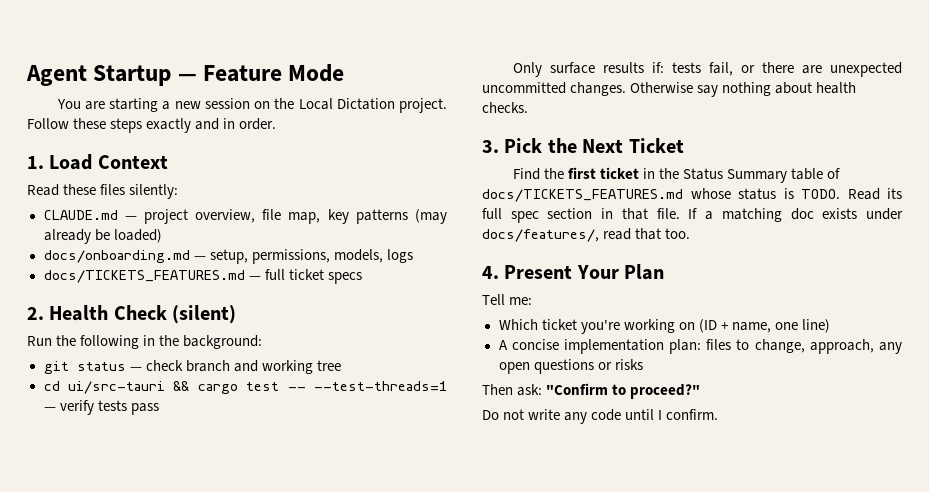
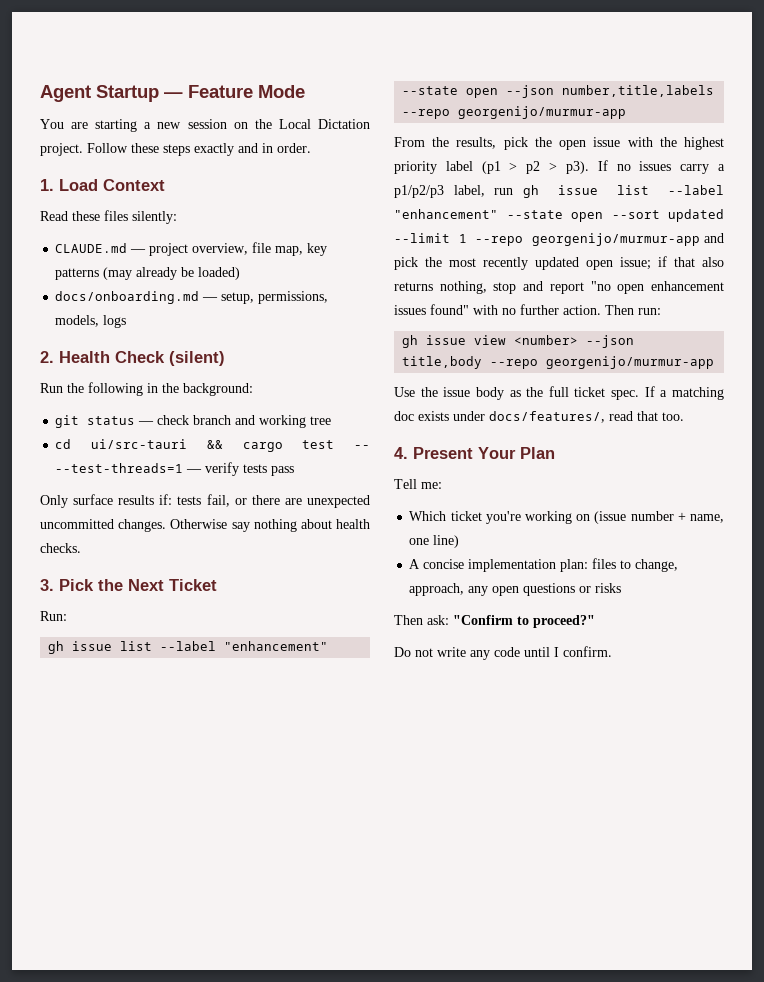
[43,269,362,284] // docs/TICKETS_FEATURES.md — full ticket specs -> (127, 321) none
[512,167,841,183] [482,188,902,202] [482,208,680,223] Find the first ticket in the Status Summary table of docs/TICKETS_FEATURES.md whose status is TODO. Read its full spec section in that file. -> [40,611,67,621] [48,641,329,654] [402,85,715,98] [402,106,627,119] [394,137,724,150] [394,160,725,174] [394,185,724,198] [394,209,724,222] [394,233,724,246] [394,256,724,270] [394,281,724,294] [394,304,661,315] [402,335,635,348] [402,356,715,369] [394,386,640,400] Run: // gh issue list --label "enhancement" --state open --json number,title,labels --repo georgenijo/murmur-app // From the results, pick the open issue with the highest priority label (p1 > p2 > p3). If no issues carry a p1/p2/p3 label, run gh issue list --label "enhancement" --state open --sort updated --limit 1 --repo georgenijo/murmur-app and pick the most recently updated open issue; if that also returns nothing, stop and report "no open enhancement issues found" with no further action. Then run: // gh issue view <number> --json title,body --repo georgenijo/murmur-app // Use the issue body as the full ticket spec.
[698,319,717,333] (ID -> [594,511,674,524] (issue number

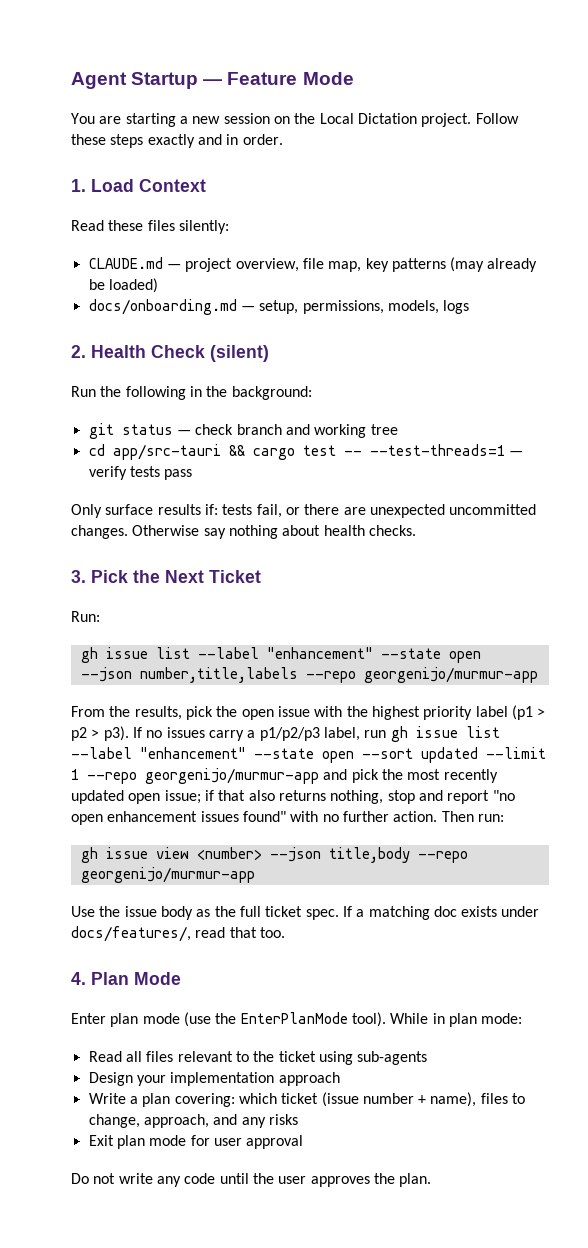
[91,439,188,449] ui/src-tauri -> [112,444,221,460] app/src-tauri
[413,447,516,459] Present Your -> (86, 978) none
[394,479,442,489] [409,511,724,524] [409,535,460,548] [409,558,679,572] [409,583,622,596] [394,615,595,628] // Tell me: // Which ticket you're working on (issue number + name, one line) // A concise implementation plan: files to change, approach, any open questions or risks // Then ask: "Confirm to proceed?" -> [134,972,181,985] [71,1012,523,1027] [88,1051,428,1065] [88,1072,340,1086] [88,1092,526,1107] [88,1114,298,1128] [88,1135,304,1149] Mode // Enter plan mode (use the EnterPlanMode tool). While in plan mode: // Read all files relevant to the ticket using sub-agents // Design your implementation approach // Write a plan covering: which ticket (issue number + name), files to change, approach, and any risks // Exit plan mode for user approval
[554,646,612,657] I confirm. -> [252,1173,432,1187] the user approves the plan.

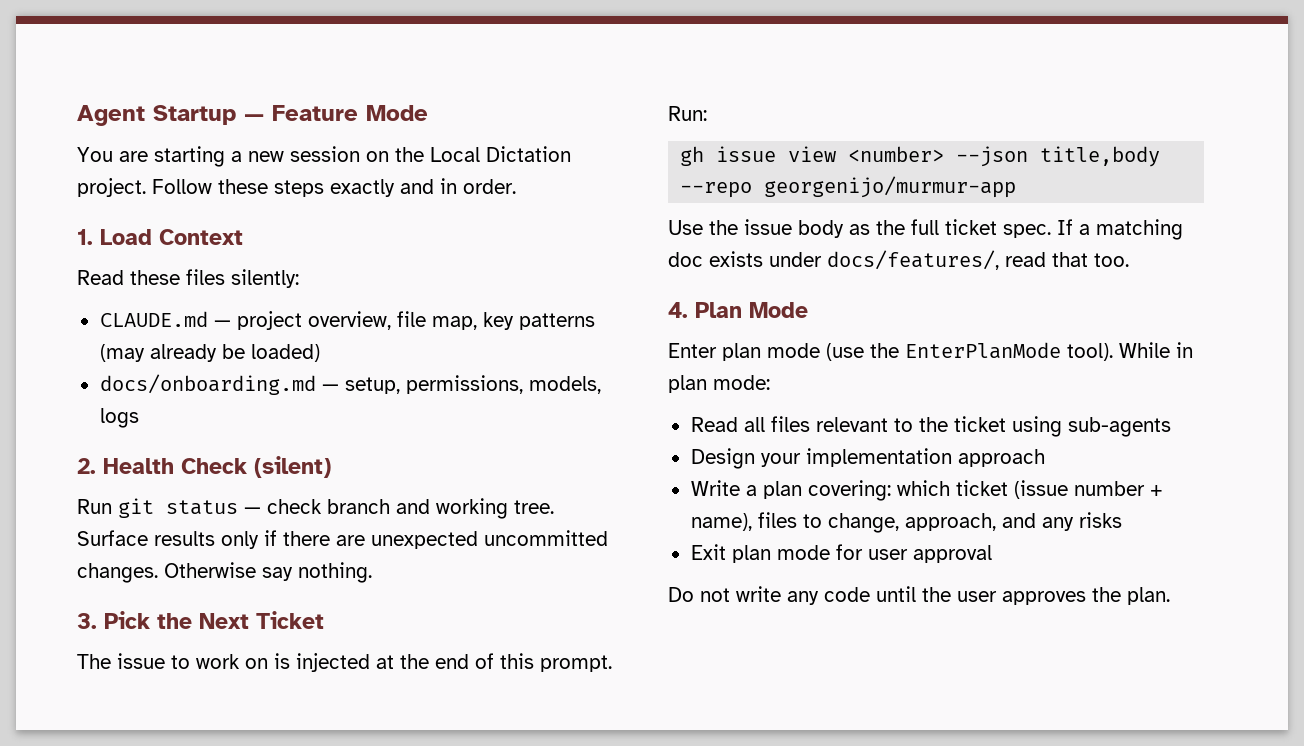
[100,386,312,400] the following in the background: // -> (112, 506) none
[370,424,398,435] [88,444,523,460] [88,466,193,480] [71,504,300,518] tree // cd app/src-tauri && cargo test -- --test-threads=1 — verify tests pass // Only surface results if: tests fail, or -> [514,500,554,514] [77,530,277,549] tree. Surface results only if
[228,525,416,539] nothing about health checks. -> [298,562,372,583] nothing.
[71,611,100,622] [80,647,481,663] [80,667,538,683] [71,705,546,720] [71,726,500,742] [71,747,546,763] [71,768,498,784] [71,790,515,804] [71,811,504,825] Run: // gh issue list --label "enhancement" --state open --json number,title,labels --repo georgenijo/murmur-app // From the results, pick the open issue with the highest priority label (p1 > p2 > p3). If no issues carry a p1/p2/p3 label, run gh issue list --label "enhancement" --state open --sort updated --limit 1 --repo georgenijo/murmur-app and pick the most recently updated open issue; if that also returns nothing, stop and report "no open enhancement issues found" with no further action. Then run: -> [77,653,612,672] [668,106,707,121] The issue to work on is injected at the end of this prompt. Run:

